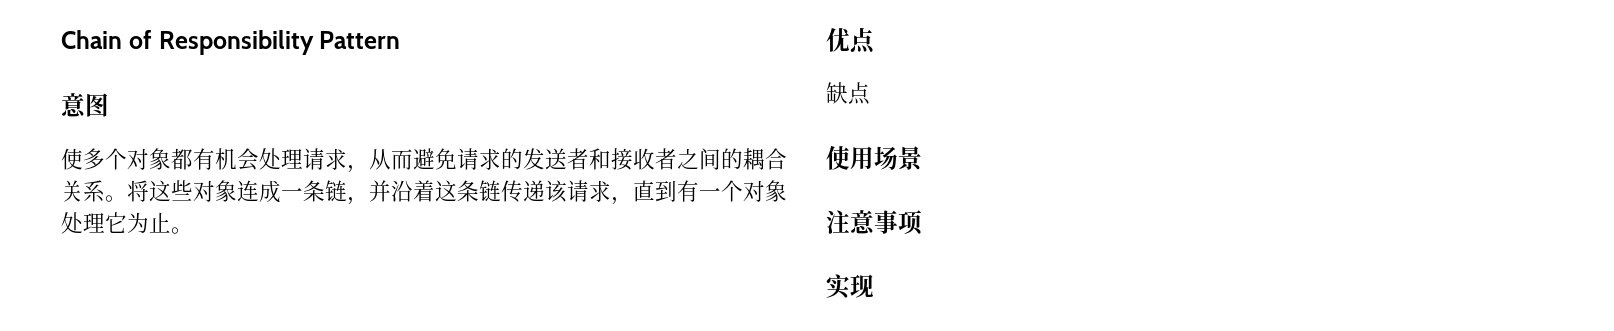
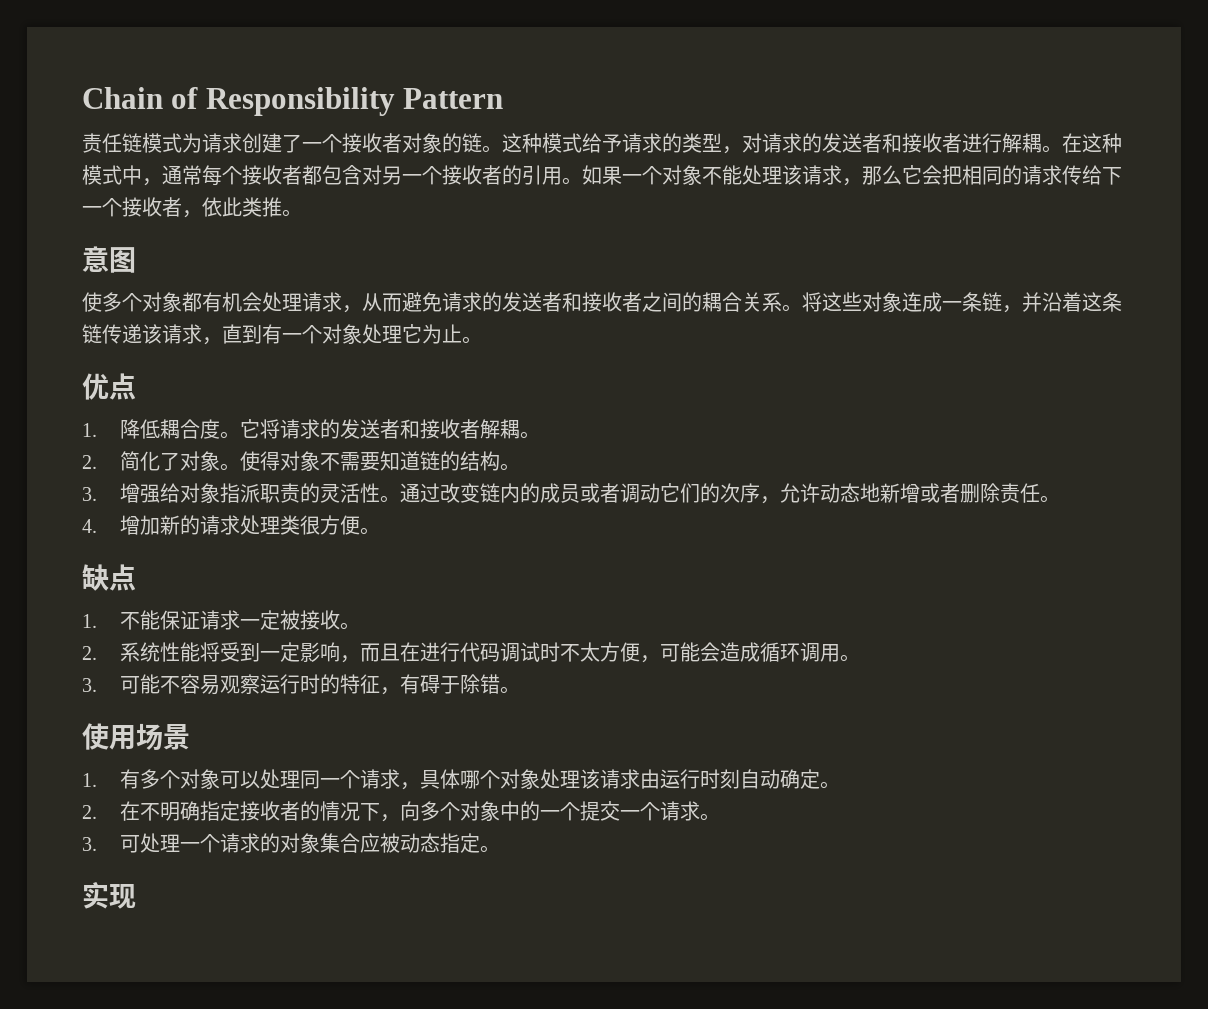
(401, 40) none -> [82,133,1122,154] [82,165,1122,186] [82,197,302,218] // 责任链模式为请求创建了一个接收者对象的链。这种模式给予请求的类型，对请求的发送者和接收者进行解耦。在这种模式中，通常每个接收者都包含对另一个接收者的引用。如果一个对象不能处理该请求，那么它会把相同的请求传给下一个接收者，依此类推。
[826,82,870,105] [826,146,922,171] [826,210,923,235] 缺点 // 使用场景 // 注意事项 -> [82,419,541,439] [82,451,521,471] [82,483,1061,504] [82,515,381,535] [82,564,136,591] [82,610,361,630] [82,642,861,663] [82,674,521,695] [82,723,190,750] [82,769,841,790] [82,801,721,822] [82,833,501,853] 1.降低耦合度。它将请求的发送者和接收者解耦。 // 2.简化了对象。使得对象不需要知道链的结构。 // 3.增强给对象指派职责的灵活性。通过改变链内的成员或者调动它们的次序，允许动态地新增或者删除责任。 // 4.增加新的请求处理类很方便。 // 缺点 // 1.不能保证请求一定被接收。 // 2.系统性能将受到一定影响，而且在进行代码调试时不太方便，可能会造成循环调用。 // 3.可能不容易观察运行时的特征，有碍于除错。 // 使用场景 // 1.有多个对象可以处理同一个请求，具体哪个对象处理该请求由运行时刻自动确定。 // 2.在不明确指定接收者的情况下，向多个对象中的一个提交一个请求。 // 3.可处理一个请求的对象集合应被动态指定。

